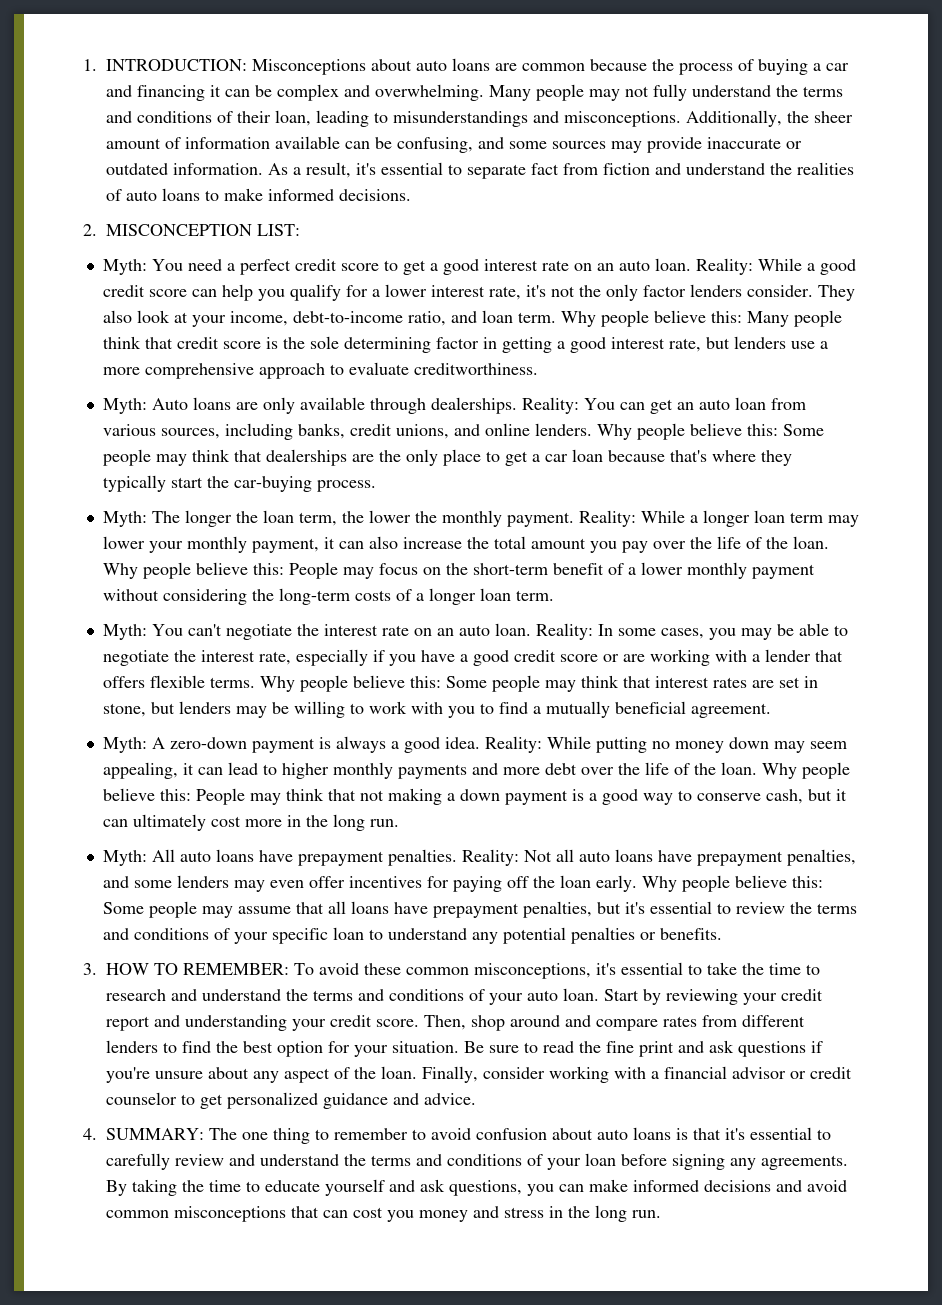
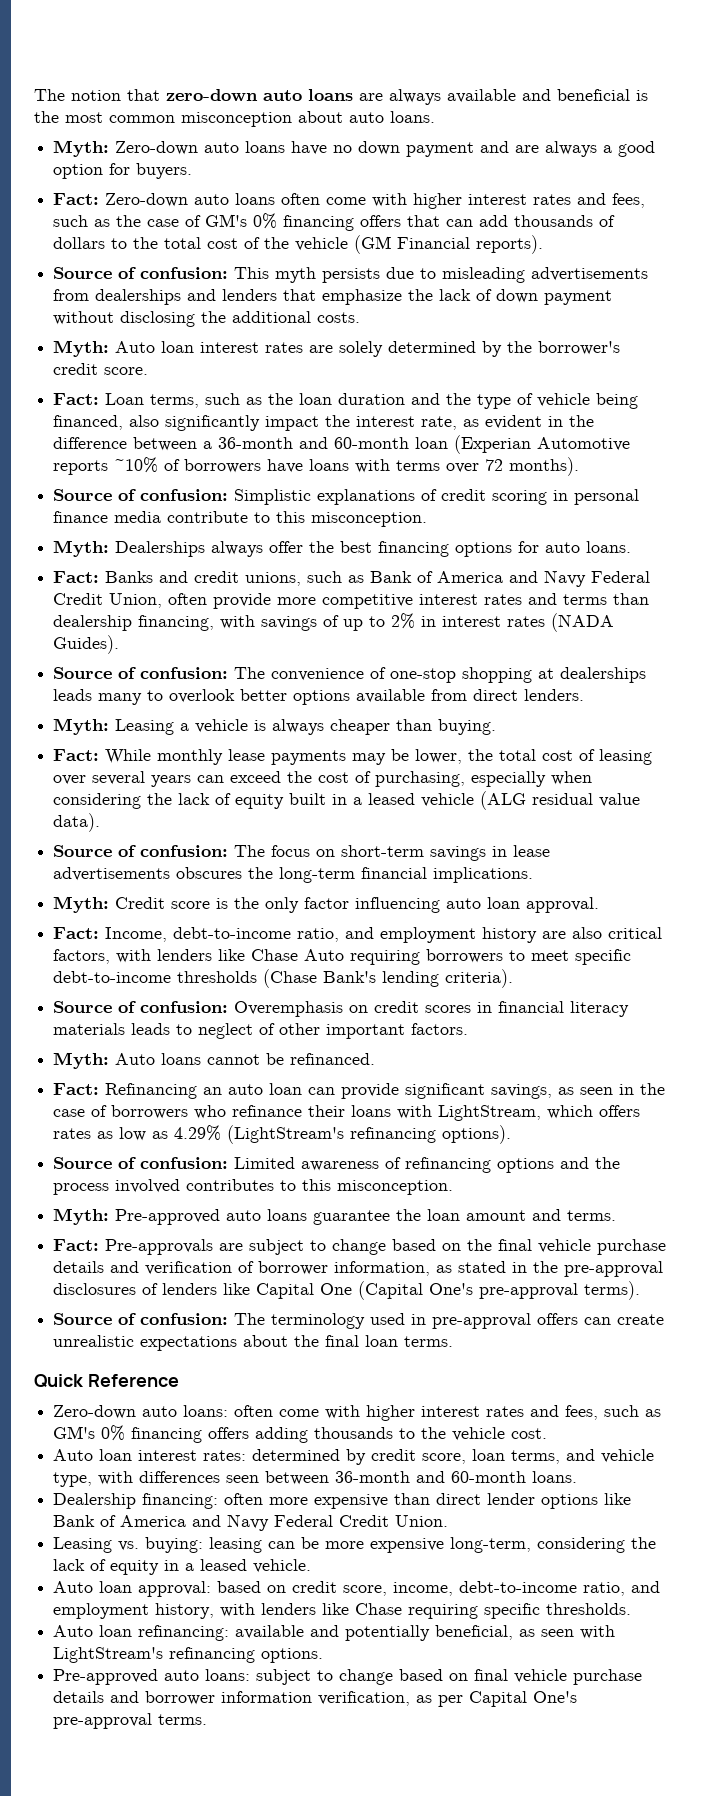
[83,58,850,75] [106,84,844,101] [106,110,854,127] [106,136,803,153] [106,162,855,179] [106,188,412,201] [83,224,301,236] [102,258,856,275] [102,284,855,301] [102,310,842,327] [102,336,828,353] [102,362,538,379] [102,397,806,414] [102,423,824,440] [102,449,792,466] [102,475,376,492] [102,510,859,527] [102,536,829,553] [102,562,815,579] [102,588,554,605] [102,623,848,640] [102,649,843,666] [102,675,818,692] [102,701,771,718] [102,736,847,753] [102,762,850,779] [102,788,847,805] [102,814,399,831] [102,849,856,866] [102,875,823,892] [102,901,857,918] [102,927,722,944] [83,962,821,979] [106,988,824,1005] [106,1015,806,1031] [106,1040,824,1057] [106,1066,853,1083] [106,1092,477,1109] [83,1127,832,1144] [106,1153,849,1170] [106,1179,848,1196] [106,1205,662,1222] 1. INTRODUCTION: Misconceptions about auto loans are common because the process of buying a car and financing it can be complex and overwhelming. Many people may not fully understand the terms and conditions of their loan, leading to misunderstandings and misconceptions. Additionally, the sheer amount of information available can be confusing, and some sources may provide inaccurate or outdated information. As a result, it's essential to separate fact from fiction and understand the realities of auto loans to make informed decisions. // 2. MISCONCEPTION LIST: // Myth: You need a perfect credit score to get a good interest rate on an auto loan. Reality: While a good credit score can help you qualify for a lower interest rate, it's not the only factor lenders consider. They also look at your income, debt-to-income ratio, and loan term. Why people believe this: Many people think that credit score is the sole determining factor in getting a good interest rate, but lenders use a more comprehensive approach to evaluate creditworthiness. // Myth: Auto loans are only available through dealerships. Reality: You can get an auto loan from various sources, including banks, credit unions, and online lenders. Why people believe this: Some people may think that dealerships are the only place to get a car loan because that's where they typically start the car-buying process. // Myth: The longer the loan term, the lower the monthly payment. Reality: While a longer loan term may lower your monthly payment, it can also increase the total amount you pay over the life of the loan. Why people believe this: People may focus on the short-term benefit of a lower monthly payment without considering the long-term costs of a longer loan term. // Myth: You can't negotiate the interest rate on an auto loan. Reality: In some cases, you may be able to negotiate the interest rate, especially if you have a good credit score or are working with a lender that offers flexible terms. Why people believe this: Some people may think that interest rates are set in stone, but lenders may be willing to work with you to find a mutually beneficial agreement. // Myth: A zero-down payment is always a good idea. Reality: While putting no money down may seem appealing, it can lead to higher monthly payments and more debt over the life of the loan. Why people believe this: People may think that not making a down payment is a good way to conserve cash, but it can ultimately cost more in the long run. // Myth: All auto loans have prepayment penalties. Reality: Not all auto loans have prepayment penalties, and some lenders may even offer incentives for paying off the loan early. Why people believe this: Some people may assume that all loans have prepayment penalties, but it's essential to review the terms and conditions of your specific loan to understand any potential penalties or benefits. // 3. HOW TO REMEMBER: To avoid these common misconceptions, it's essential to take the time to research and understand the terms and conditions of your auto loan. Start by reviewing your credit report and understanding your credit score. Then, shop around and compare rates from different lenders to find the best option for your situation. Be sure to read the fine print and ask questions if you're unsure about any aspect of the loan. Finally, consider working with a financial advisor or credit counselor to get personalized guidance and advice. // 4. SUMMARY: The one thing to remember to avoid confusion about auto loans is that it's essential to carefully review and understand the terms and conditions of your loan before signing any agreements. By taking the time to educate yourself and ask questions, you can make informed decisions and avoid common misconceptions that can cost you money and stress in the long run. -> [34,89,648,105] [34,111,435,127] [53,140,656,157] [53,163,193,179] [53,193,646,209] [53,213,616,231] [53,235,544,254] [53,267,649,283] [53,289,613,305] [53,311,361,327] [53,340,621,357] [53,363,149,375] [53,393,639,409] [53,415,595,431] [53,435,631,454] [53,457,580,476] [53,489,640,505] [53,511,428,527] [53,540,632,557] [53,570,651,587] [53,593,650,609] [53,613,615,632] [53,635,120,654] [53,667,647,683] [53,689,585,705] [53,718,497,735] [53,749,653,765] [53,771,593,787] [53,791,641,810] [53,813,101,832] [53,845,551,861] [53,867,534,883] [53,896,600,913] [53,927,663,943] [53,949,632,965] [53,969,514,988] [53,1001,630,1017] [53,1023,469,1039] [53,1052,376,1069] [53,1083,666,1099] [53,1105,641,1121] [53,1125,512,1144] [53,1157,621,1173] [53,1179,454,1195] [53,1208,617,1225] [53,1239,667,1255] [53,1261,664,1277] [53,1281,641,1300] [53,1313,665,1329] [53,1335,454,1351] [34,1374,179,1388] [53,1405,662,1421] [53,1425,548,1443] [53,1449,655,1465] [53,1471,578,1487] [53,1493,632,1509] [53,1514,449,1531] [53,1537,657,1553] [53,1559,312,1575] [53,1581,661,1597] [53,1603,632,1619] [53,1625,616,1641] [53,1647,324,1663] [53,1669,643,1685] [53,1691,578,1707] [53,1713,208,1729] The notion that zero-down auto loans are always available and beneficial is the most common misconception about auto loans. // Myth: Zero-down auto loans have no down payment and are always a good option for buyers. // Fact: Zero-down auto loans often come with higher interest rates and fees, such as the case of GM's 0% financing offers that can add thousands of dollars to the total cost of the vehicle (GM Financial reports). // Source of confusion: This myth persists due to misleading advertisements from dealerships and lenders that emphasize the lack of down payment without disclosing the additional costs. // Myth: Auto loan interest rates are solely determined by the borrower's credit score. // Fact: Loan terms, such as the loan duration and the type of vehicle being financed, also significantly impact the interest rate, as evident in the difference between a 36-month and 60-month loan (Experian Automotive reports ~10% of borrowers have loans with terms over 72 months). // Source of confusion: Simplistic explanations of credit scoring in personal finance media contribute to this misconception. // Myth: Dealerships always offer the best financing options for auto loans. // Fact: Banks and credit unions, such as Bank of America and Navy Federal Credit Union, often provide more competitive interest rates and terms than dealership financing, with savings of up to 2% in interest rates (NADA Guides). // Source of confusion: The convenience of one-stop shopping at dealerships leads many to overlook better options available from direct lenders. // Myth: Leasing a vehicle is always cheaper than buying. // Fact: While monthly lease payments may be lower, the total cost of leasing over several years can exceed the cost of purchasing, especially when considering the lack of equity built in a leased vehicle (ALG residual value data). // Source of confusion: The focus on short-term savings in lease advertisements obscures the long-term financial implications. // Myth: Credit score is the only factor influencing auto loan approval. // Fact: Income, debt-to-income ratio, and employment history are also critical factors, with lenders like Chase Auto requiring borrowers to meet specific debt-to-income thresholds (Chase Bank's lending criteria). // Source of confusion: Overemphasis on credit scores in financial literacy materials leads to neglect of other important factors. // Myth: Auto loans cannot be refinanced. // Fact: Refinancing an auto loan can provide significant savings, as seen in the case of borrowers who refinance their loans with LightStream, which offers rates as low as 4.29% (LightStream's refinancing options). // Source of confusion: Limited awareness of refinancing options and the process involved contributes to this misconception. // Myth: Pre-approved auto loans guarantee the loan amount and terms. // Fact: Pre-approvals are subject to change based on the final vehicle purchase details and verification of borrower information, as stated in the pre-approval disclosures of lenders like Capital One (Capital One's pre-approval terms). // Source of confusion: The terminology used in pre-approval offers can create unrealistic expectations about the final loan terms. // Quick Reference // Zero-down auto loans: often come with higher interest rates and fees, such as GM's 0% financing offers adding thousands to the vehicle cost. // Auto loan interest rates: determined by credit score, loan terms, and vehicle type, with differences seen between 36-month and 60-month loans. // Dealership financing: often more expensive than direct lender options like Bank of America and Navy Federal Credit Union. // Leasing vs. buying: leasing can be more expensive long-term, considering the lack of equity in a leased vehicle. // Auto loan approval: based on credit score, income, debt-to-income ratio, and employment history, with lenders like Chase requiring specific thresholds. // Auto loan refinancing: available and potentially beneficial, as seen with LightStream's refinancing options. // Pre-approved auto loans: subject to change based on final vehicle purchase details and borrower information verification, as per Capital One's pre-approval terms.

